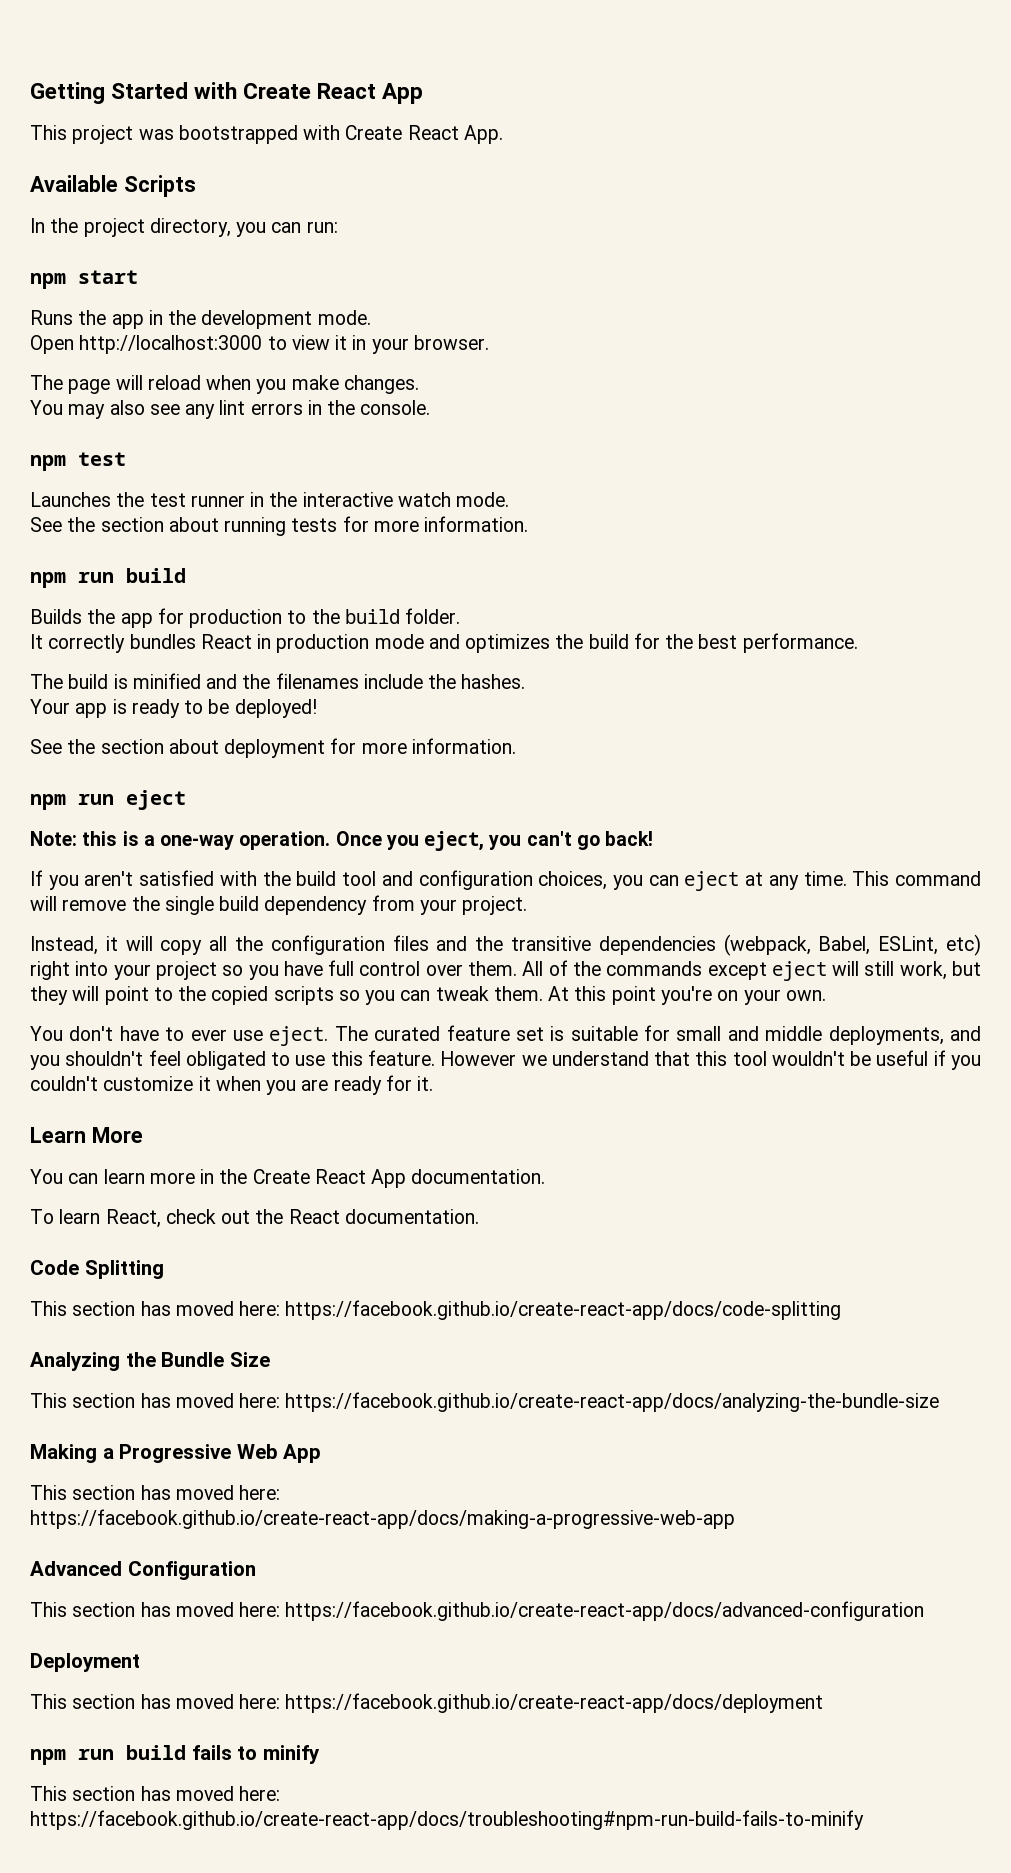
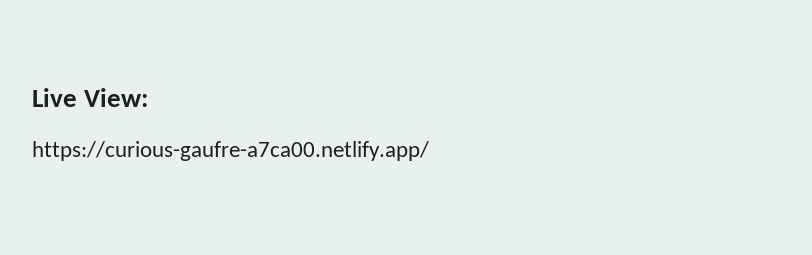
[30,82,424,104] [30,125,503,144] [30,175,196,197] [30,218,338,237] [30,270,138,289] [30,310,371,329] [30,335,489,354] [30,375,419,394] [30,400,431,419] [30,452,126,471] [30,492,510,507] [30,516,529,536] [30,568,186,588] [30,608,461,628] [30,633,858,653] [30,673,526,689] [30,699,317,718] [30,738,516,758] [30,790,186,810] [30,831,654,851] [30,870,981,891] [30,895,528,915] [30,934,981,956] [30,960,981,981] [30,986,826,1005] [30,1025,982,1046] [30,1050,982,1070] [30,1075,434,1095] [30,1127,143,1143] [30,1169,546,1188] [30,1209,479,1228] [30,1260,164,1279] [30,1300,842,1320] [30,1352,270,1371] [30,1392,940,1412] [30,1444,322,1463] [30,1485,281,1500] [30,1509,735,1529] [30,1561,256,1580] [30,1601,925,1621] [30,1653,140,1672] [30,1693,824,1713] [30,1745,320,1765] [30,1786,281,1801] [30,1810,864,1830] Getting Started with Create React App // This project was bootstrapped with Create React App. // Available Scripts // In the project directory, you can run: // npm start // Runs the app in the development mode. // Open http://localhost:3000 to view it in your browser. // The page will reload when you make changes. // You may also see any lint errors in the console. // npm test // Launches the test runner in the interactive watch mode. // See the section about running tests for more information. // npm run build // Builds the app for production to the build folder. // It correctly bundles React in production mode and optimizes the build for the best performance. // The build is minified and the filenames include the hashes. // Your app is ready to be deployed! // See the section about deployment for more information. // npm run eject // Note: this is a one-way operation. Once you eject, you can't go back! // If you aren't satisfied with the build tool and configuration choices, you can eject at any time. This command will remove the single build dependency from your project. // Instead, it will copy all the configuration files and the transitive dependencies (webpack, Babel, ESLint, etc) right into your project so you have full control over them. All of the commands except eject will still work, but they will point to the copied scripts so you can tweak them. At this point you're on your own. // You don't have to ever use eject. The curated feature set is suitable for small and middle deployments, and you shouldn't feel obligated to use this feature. However we understand that this tool wouldn't be useful if you couldn't customize it when you are ready for it. // Learn More // You can learn more in the Create React App documentation. // To learn React, check out the React documentation. // Code Splitting // This section has moved here: https://facebook.github.io/create-react-app/docs/code-splitting // Analyzing the Bundle Size // This section has moved here: https://facebook.github.io/create-react-app/docs/analyzing-the-bundle-size // Making a Progressive Web App // This section has moved here: https://facebook.github.io/create-react-app/docs/making-a-progressive-web-app // Advanced Configuration // This section has moved here: https://facebook.github.io/create-react-app/docs/advanced-configuration // Deployment // This section has moved here: https://facebook.github.io/create-react-app/docs/deployment // npm run build fails to minify // This section has moved here: https://facebook.github.io/create-react-app/docs/troubleshooting#npm-run-build-fails-to-minify -> [32,88,149,107] [32,141,429,161] Live View: // https://curious-gaufre-a7ca00.netlify.app/

